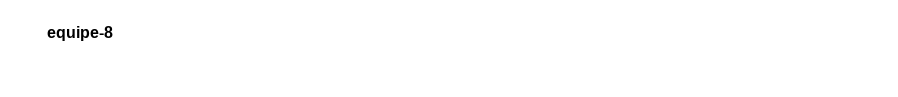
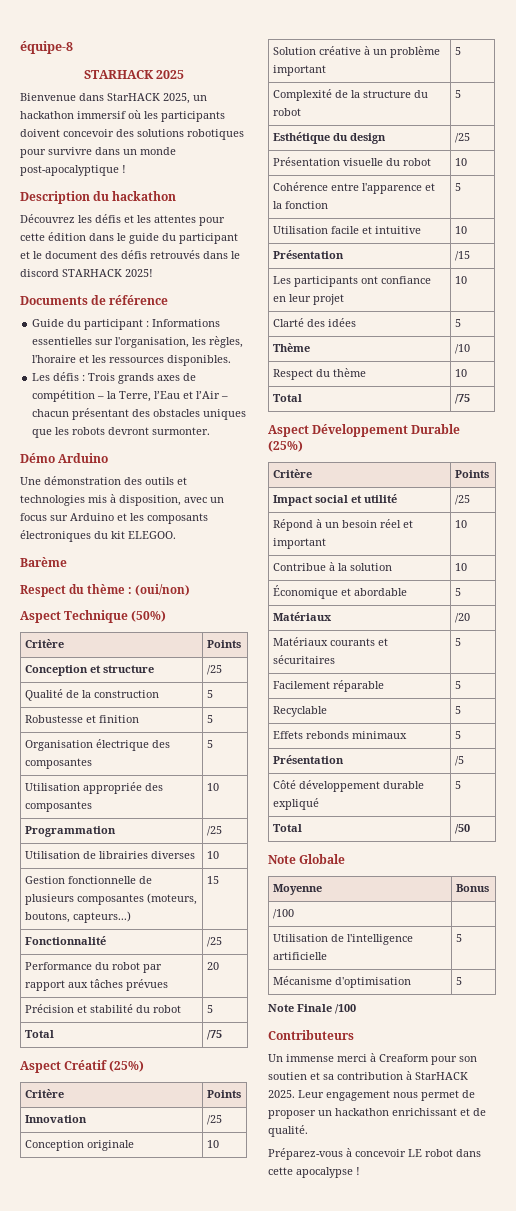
[47,26,113,41] equipe-8 -> [20,41,73,54] [83,70,185,79] [20,93,207,104] [20,110,225,122] [20,129,244,140] [20,147,176,158] [20,165,126,176] [20,191,177,204] [20,214,225,226] [20,232,238,244] [20,250,240,259] [20,269,153,277] [20,295,169,305] [32,319,221,330] [32,336,244,348] [32,355,232,366] [32,372,197,384] [32,390,229,402] [32,408,247,420] [32,427,211,438] [20,453,109,463] [20,476,187,485] [20,494,224,506] [20,513,208,524] [20,530,176,542] [20,557,67,567] [20,584,191,597] [20,610,167,623] [24,639,64,648] [206,640,241,648] [24,665,154,676] [206,665,222,675] [24,689,159,701] [206,690,213,698] [24,715,139,723] [206,715,213,723] [24,739,170,751] [24,758,92,769] [206,740,213,748] [24,782,163,794] [24,801,92,812] [206,783,219,791] [24,826,116,837] [206,826,222,836] [24,851,195,859] [206,851,219,859] [24,876,152,884] [24,893,197,905] [24,911,131,923] [206,876,219,884] [24,936,106,945] [206,937,222,947] [24,962,162,973] [24,979,168,991] [206,962,219,970] [24,1004,181,1013] [206,1005,213,1013] [24,1030,54,1038] [206,1030,222,1040] [20,1060,145,1073] [24,1089,64,1098] [206,1090,241,1098] [24,1115,87,1123] [206,1115,222,1125] [24,1140,134,1151] [206,1140,219,1148] [272,46,440,58] [272,65,326,76] [454,47,461,55] [272,89,428,101] [272,108,301,116] [454,90,461,98] [272,132,386,144] [454,133,470,143] [272,157,431,166] [454,158,467,166] [272,182,435,194] [272,201,328,209] [454,183,461,191] [272,226,421,234] [454,226,467,234] [272,250,344,259] [454,251,470,261] [272,276,431,287] [272,294,344,305] [454,276,467,284] [272,318,356,327] [454,319,461,327] [272,343,310,352] [454,344,470,354] [272,368,366,380] [454,369,467,377] [272,394,302,402] [454,394,470,404] [268,424,461,437] [268,440,303,452] [272,469,312,478] [454,470,489,478] [272,494,397,506] [454,495,470,505] [272,519,413,531] [272,538,326,549] [454,520,467,528] [272,562,392,571] [454,563,467,571] [272,585,407,599] [454,588,461,596] [272,612,332,621] [454,613,470,623] [272,637,388,646] [272,655,335,664] [454,638,461,646] [272,680,384,692] [454,681,461,689] [272,706,327,717] [454,706,461,714] [272,731,407,739] [454,731,461,739] [272,755,344,764] [454,756,464,766] [272,780,424,792] [272,798,319,810] [454,781,461,789] [272,824,302,832] [454,824,470,834] [268,854,346,864] [272,884,322,895] [455,884,489,892] [272,909,294,919] [272,934,413,945] [272,952,327,960] [455,934,462,942] [272,976,411,988] [455,977,462,985] [268,1004,356,1014] [268,1030,354,1040] [268,1053,477,1065] [268,1071,468,1080] [268,1090,475,1101] [268,1108,486,1119] [268,1125,308,1137] [268,1148,481,1160] [268,1167,360,1178] équipe-8 // STARHACK 2025 // Bienvenue dans StarHACK 2025, un hackathon immersif où les participants doivent concevoir des solutions robotiques pour survivre dans un monde post-apocalyptique ! // Description du hackathon // Découvrez les défis et les attentes pour cette édition dans le guide du participant et le document des défis retrouvés dans le discord STARHACK 2025! // Documents de référence // Guide du participant : Informations essentielles sur l'organisation, les règles, l'horaire et les ressources disponibles. // Les défis : Trois grands axes de compétition – la Terre, l’Eau et l’Air – chacun présentant des obstacles uniques que les robots devront surmonter. // Démo Arduino // Une démonstration des outils et technologies mis à disposition, avec un focus sur Arduino et les composants électroniques du kit ELEGOO. // Barème // Respect du thème : (oui/non) // Aspect Technique (50%) // Critère | Points // Conception et structure | /25 // Qualité de la construction | 5 // Robustesse et finition | 5 // Organisation électrique des composantes | 5 // Utilisation appropriée des composantes | 10 // Programmation | /25 // Utilisation de librairies diverses | 10 // Gestion fonctionnelle de plusieurs composantes (moteurs, boutons, capteurs...) | 15 // Fonctionnalité | /25 // Performance du robot par rapport aux tâches prévues | 20 // Précision et stabilité du robot | 5 // Total | /75 // Aspect Créatif (25%) // Critère | Points // Innovation | /25 // Conception originale | 10 // Solution créative à un problème important | 5 // Complexité de la structure du robot | 5 // Esthétique du design | /25 // Présentation visuelle du robot | 10 // Cohérence entre l'apparence et la fonction | 5 // Utilisation facile et intuitive | 10 // Présentation | /15 // Les participants ont confiance en leur projet | 10 // Clarté des idées | 5 // Thème | /10 // Respect du thème | 10 // Total | /75 // Aspect Développement Durable (25%) // Critère | Points // Impact social et utilité | /25 // Répond à un besoin réel et important | 10 // Contribue à la solution | 10 // Économique et abordable | 5 // Matériaux | /20 // Matériaux courants et sécuritaires | 5 // Facilement réparable | 5 // Recyclable | 5 // Effets rebonds minimaux | 5 // Présentation | /5 // Côté développement durable expliqué | 5 // Total | /50 // Note Globale // Moyenne | Bonus // /100 | // Utilisation de l'intelligence artificielle | 5 // Mécanisme d'optimisation | 5 // Note Finale /100 // Contributeurs // Un immense merci à Creaform pour son soutien et sa contribution à StarHACK 2025. Leur engagement nous permet de proposer un hackathon enrichissant et de qualité. // Préparez-vous à concevoir LE robot dans cette apocalypse !

